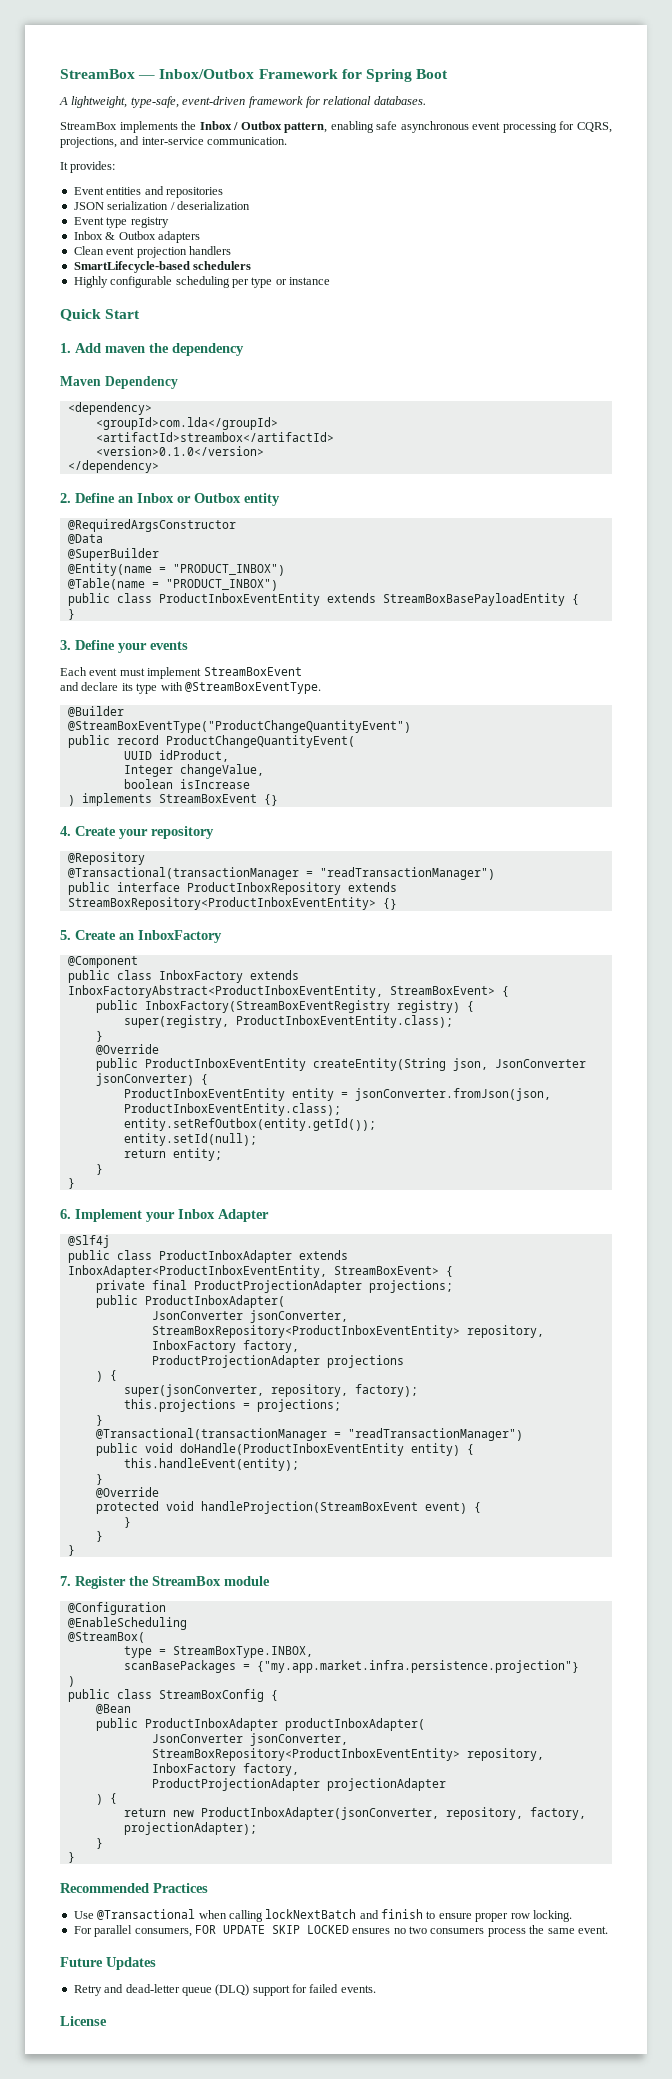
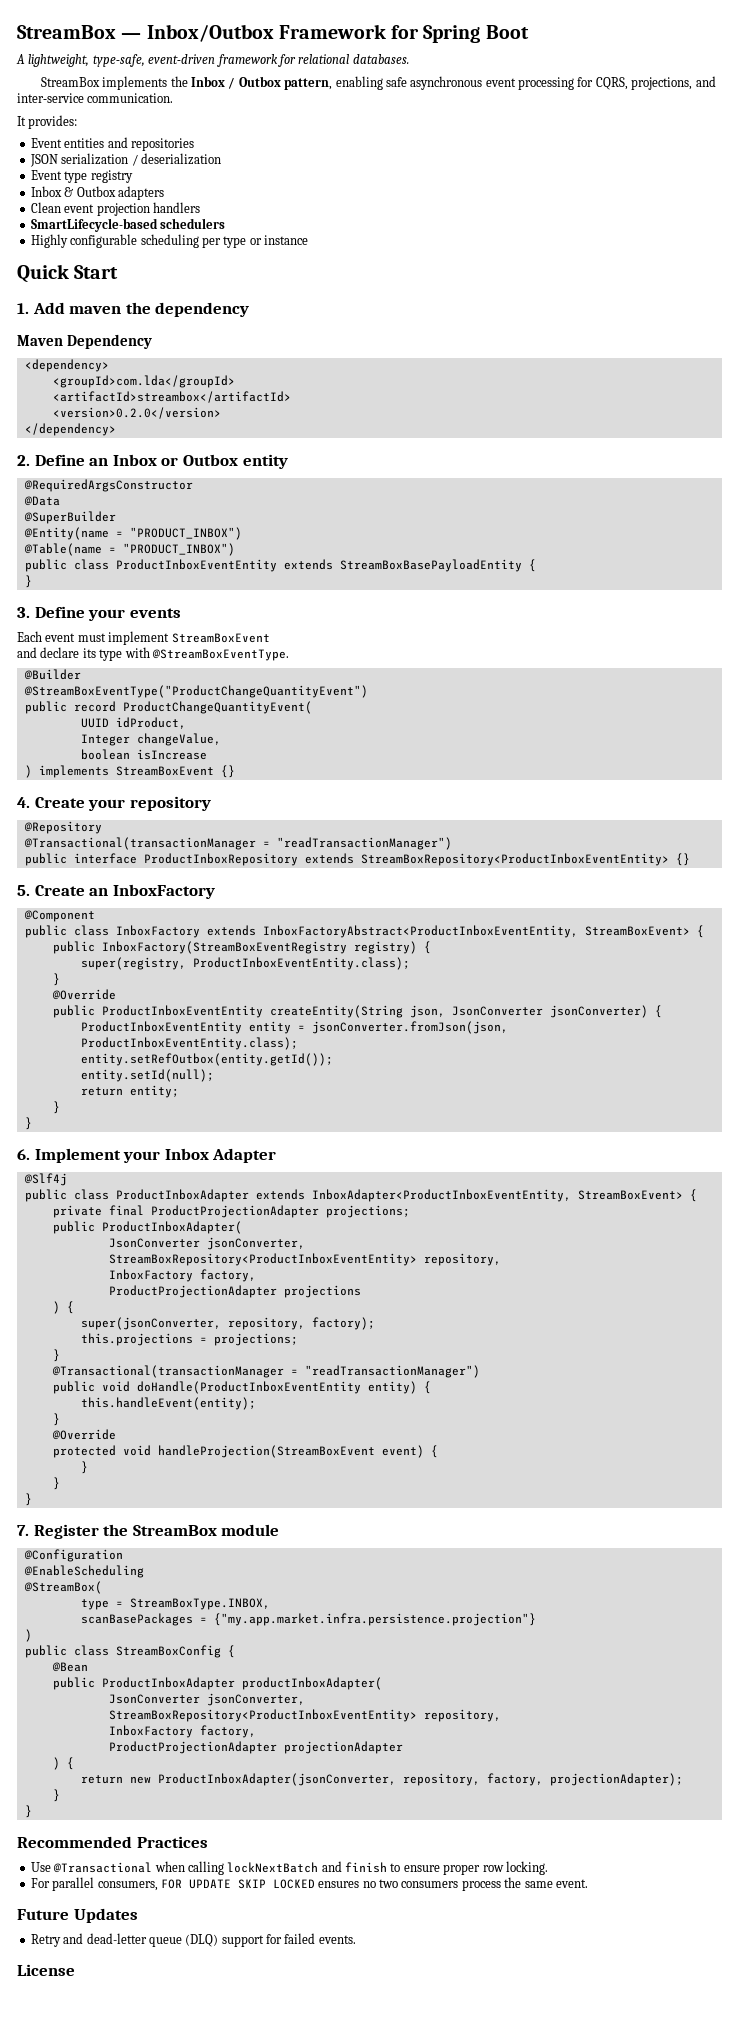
[95,446,264,456] <version>0.1.0</version> -> [52,407,221,419] <version>0.2.0</version>

